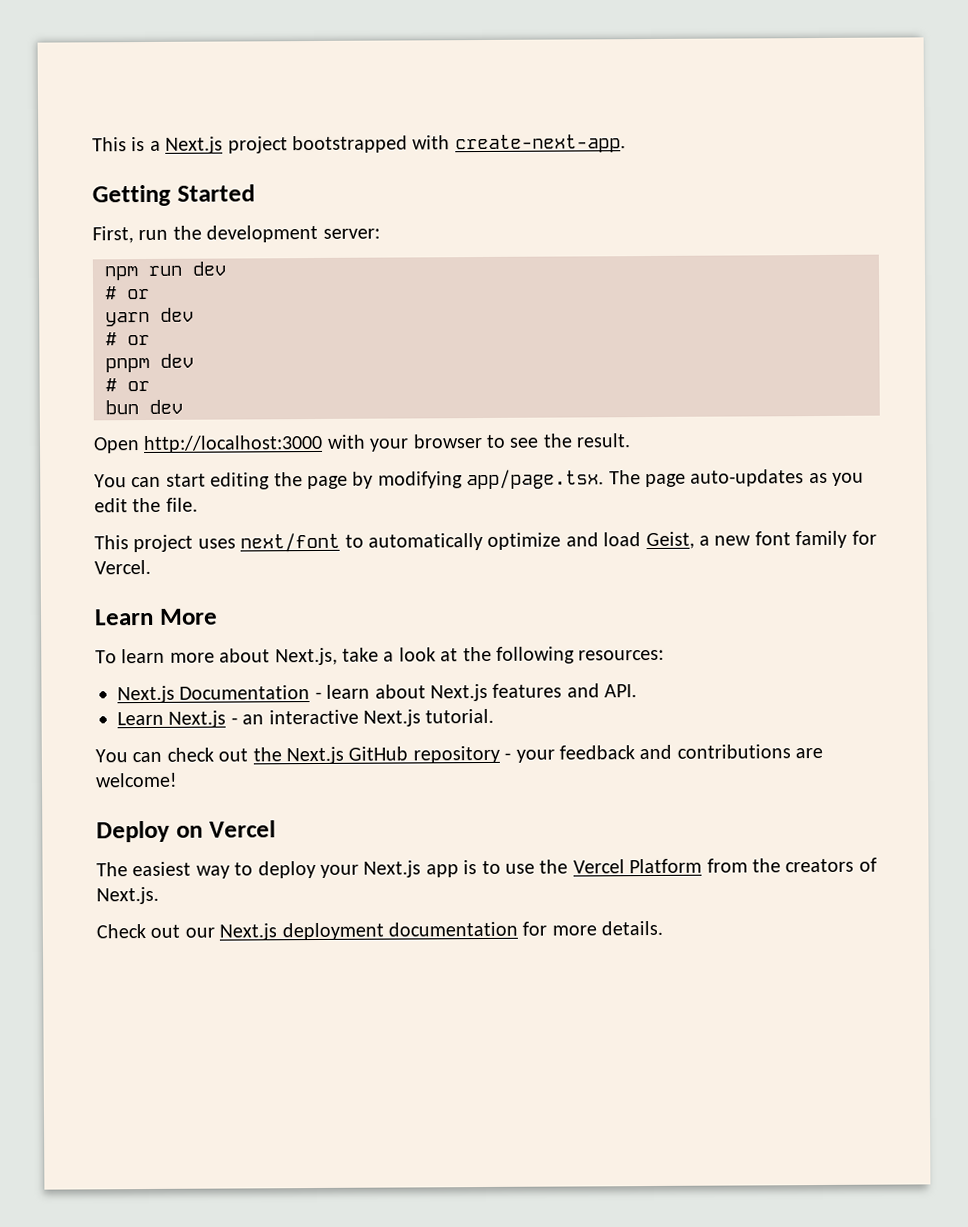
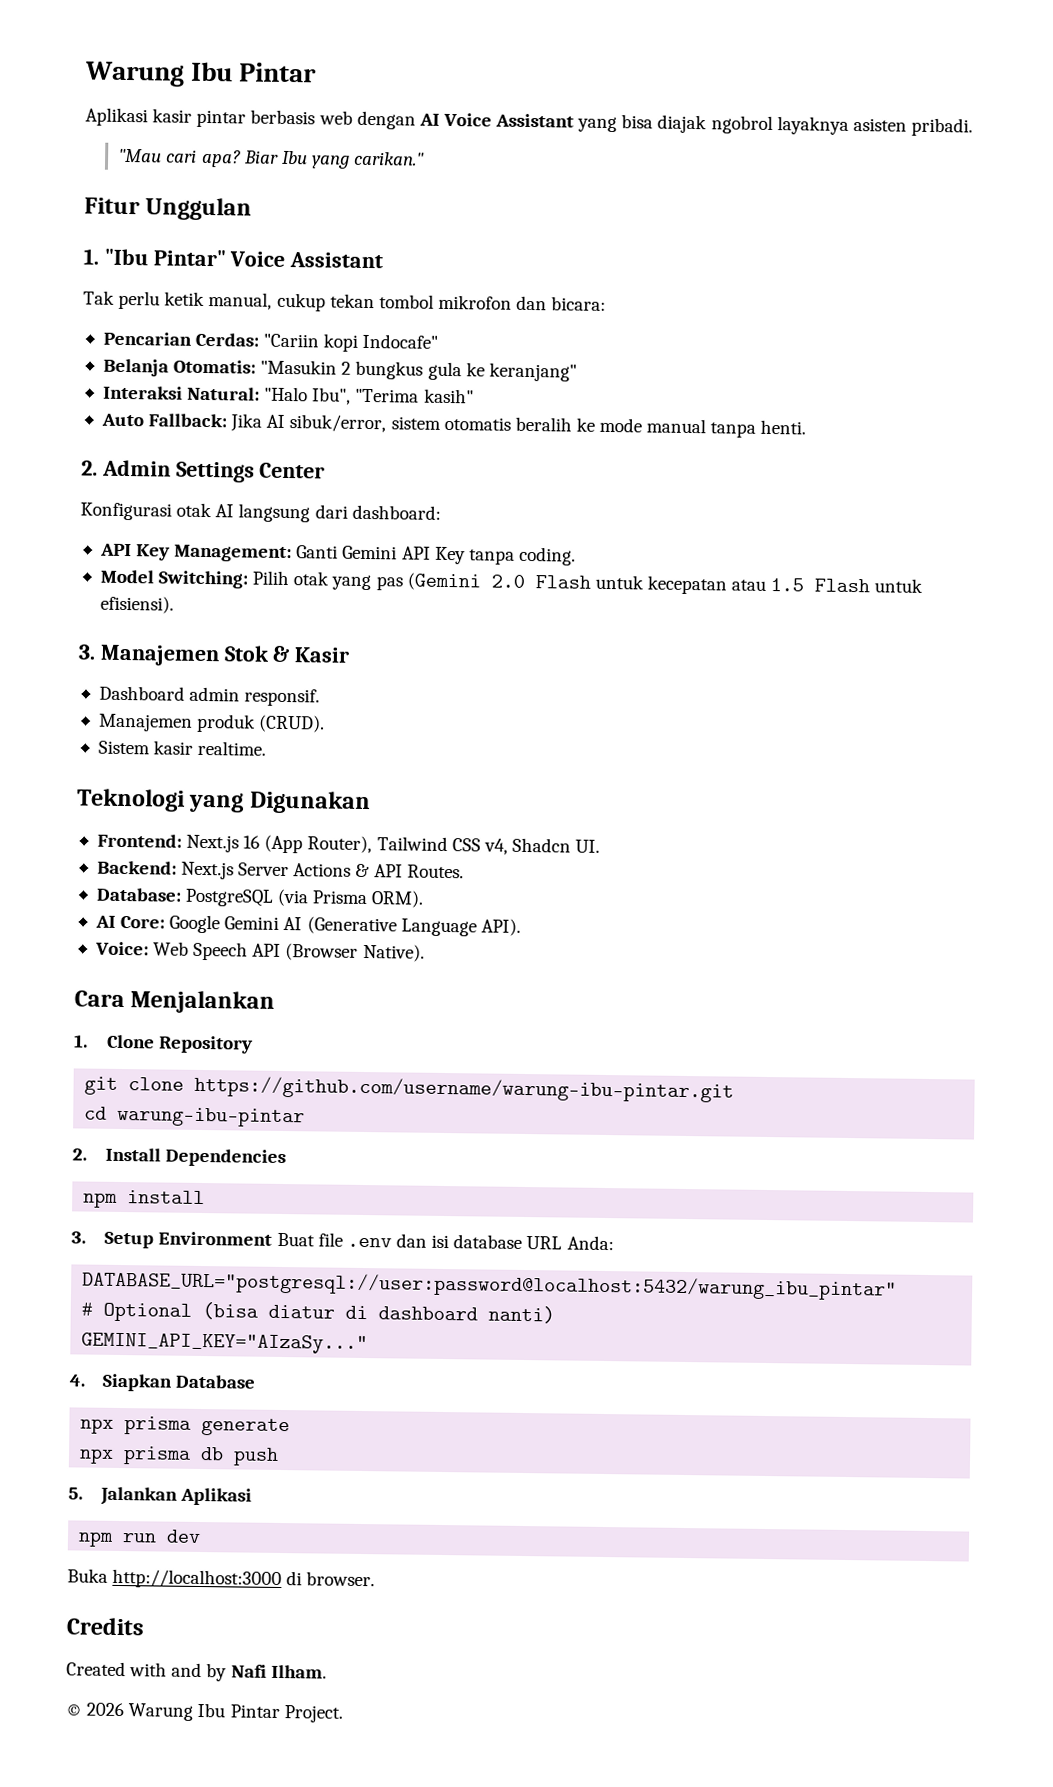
[92,134,626,154] [92,184,255,207] [92,224,380,244] [104,261,226,281] [105,286,150,300] [105,307,194,327] [105,332,150,346] [105,353,194,373] [105,378,150,392] [105,399,183,415] [93,433,632,454] [94,469,865,490] [94,497,198,513] [94,530,877,553] [94,559,151,575] [94,608,218,626] [95,646,665,666] [117,683,638,704] [117,708,495,728] [95,744,824,765] [95,772,178,788] [96,820,276,843] [96,857,877,879] [96,886,159,905] [96,920,664,941] This is a Next.js project bootstrapped with create-next-app. // Getting Started // First, run the development server: // npm run dev // # or // yarn dev // # or // pnpm dev // # or // bun dev // Open http://localhost:3000 with your browser to see the result. // You can start editing the page by modifying app/page.tsx. The page auto-updates as you edit the file. // This project uses next/font to automatically optimize and load Geist, a new font family for Vercel. // Learn More // To learn more about Next.js, take a look at the following resources: // Next.js Documentation - learn about Next.js features and API. // Learn Next.js - an interactive Next.js tutorial. // You can check out the Next.js GitHub repository - your feedback and contributions are welcome! // Deploy on Vercel // The easiest way to deploy your Next.js app is to use the Vercel Platform from the creators of Next.js. // Check out our Next.js deployment documentation for more details. -> [84,61,318,87] [85,107,973,137] [118,148,426,169] [84,197,253,221] [83,248,384,269] [83,290,607,312] [102,331,439,352] [102,358,577,382] [102,385,474,405] [100,413,807,438] [81,459,326,483] [80,502,441,523] [99,543,576,566] [99,569,924,595] [99,595,174,614] [78,644,351,667] [98,685,321,707] [97,713,326,733] [97,740,267,756] [76,788,371,815] [96,833,601,855] [96,860,464,880] [95,887,425,908] [94,914,521,937] [94,941,425,962] [74,990,276,1014] [74,1034,254,1054] [84,1075,735,1103] [84,1106,306,1128] [72,1147,287,1168] [83,1190,206,1208] [71,1231,614,1251] [82,1270,898,1301] [81,1302,556,1324] [81,1332,369,1355] [69,1373,257,1392] [80,1416,291,1437] [79,1446,280,1466] [68,1486,253,1506] [78,1529,202,1547] [67,1568,376,1590] [66,1617,144,1636] [66,1661,327,1682] [65,1702,343,1723] Warung Ibu Pintar // Aplikasi kasir pintar berbasis web dengan AI Voice Assistant yang bisa diajak ngobrol layaknya asisten pribadi. // "Mau cari apa? Biar Ibu yang carikan." // Fitur Unggulan // 1. "Ibu Pintar" Voice Assistant // Tak perlu ketik manual, cukup tekan tombol mikrofon dan bicara: // Pencarian Cerdas: "Cariin kopi Indocafe" // Belanja Otomatis: "Masukin 2 bungkus gula ke keranjang" // Interaksi Natural: "Halo Ibu", "Terima kasih" // Auto Fallback: Jika AI sibuk/error, sistem otomatis beralih ke mode manual tanpa henti. // 2. Admin Settings Center // Konfigurasi otak AI langsung dari dashboard: // API Key Management: Ganti Gemini API Key tanpa coding. // Model Switching: Pilih otak yang pas (Gemini 2.0 Flash untuk kecepatan atau 1.5 Flash untuk efisiensi). // 3. Manajemen Stok & Kasir // Dashboard admin responsif. // Manajemen produk (CRUD). // Sistem kasir realtime. // Teknologi yang Digunakan // Frontend: Next.js 16 (App Router), Tailwind CSS v4, Shadcn UI. // Backend: Next.js Server Actions & API Routes. // Database: PostgreSQL (via Prisma ORM). // AI Core: Google Gemini AI (Generative Language API). // Voice: Web Speech API (Browser Native). // Cara Menjalankan // 1. Clone Repository // git clone https://github.com/username/warung-ibu-pintar.git // cd warung-ibu-pintar // 2. Install Dependencies // npm install // 3. Setup Environment Buat file .env dan isi database URL Anda: // DATABASE_URL="postgresql://user:password@localhost:5432/warung_ibu_pintar" // # Optional (bisa diatur di dashboard nanti) // GEMINI_API_KEY="AIzaSy..." // 4. Siapkan Database // npx prisma generate // npx prisma db push // 5. Jalankan Aplikasi // npm run dev // Buka http://localhost:3000 di browser. // Credits // Created with and by Nafi Ilham. // © 2026 Warung Ibu Pintar Project.

